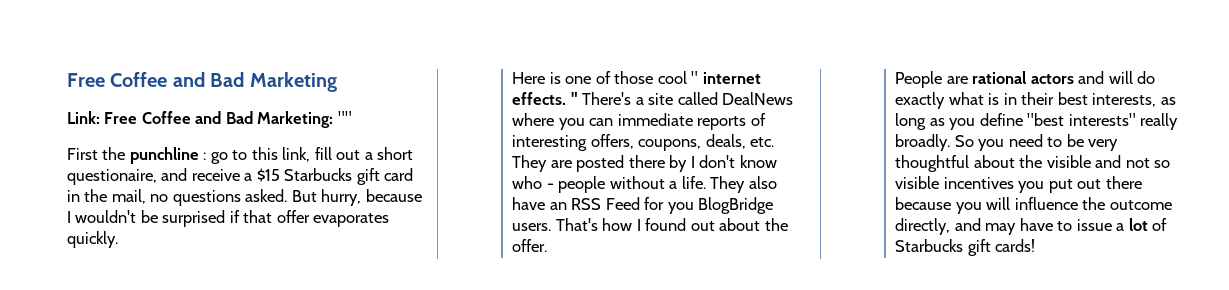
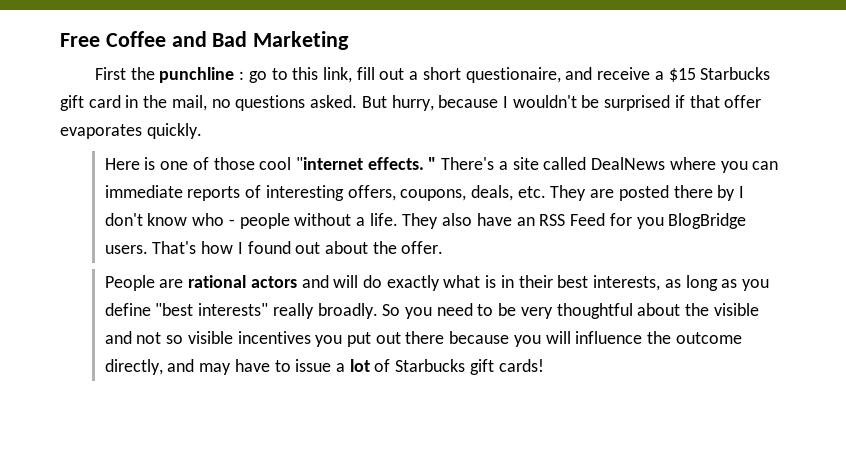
[67,111,352,128] // Link: Free Coffee and Bad Marketing: "" -> (350, 40) none
[691,71,761,84] " internet -> [295,157,363,170] "internet

